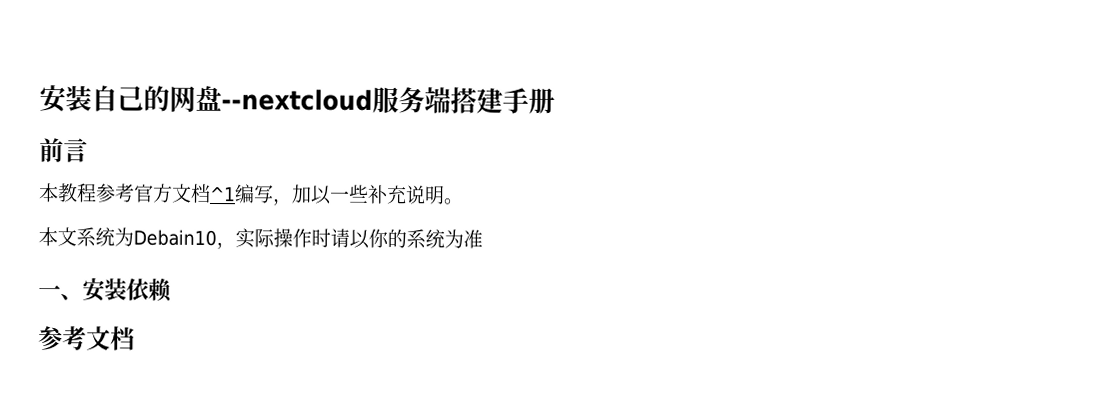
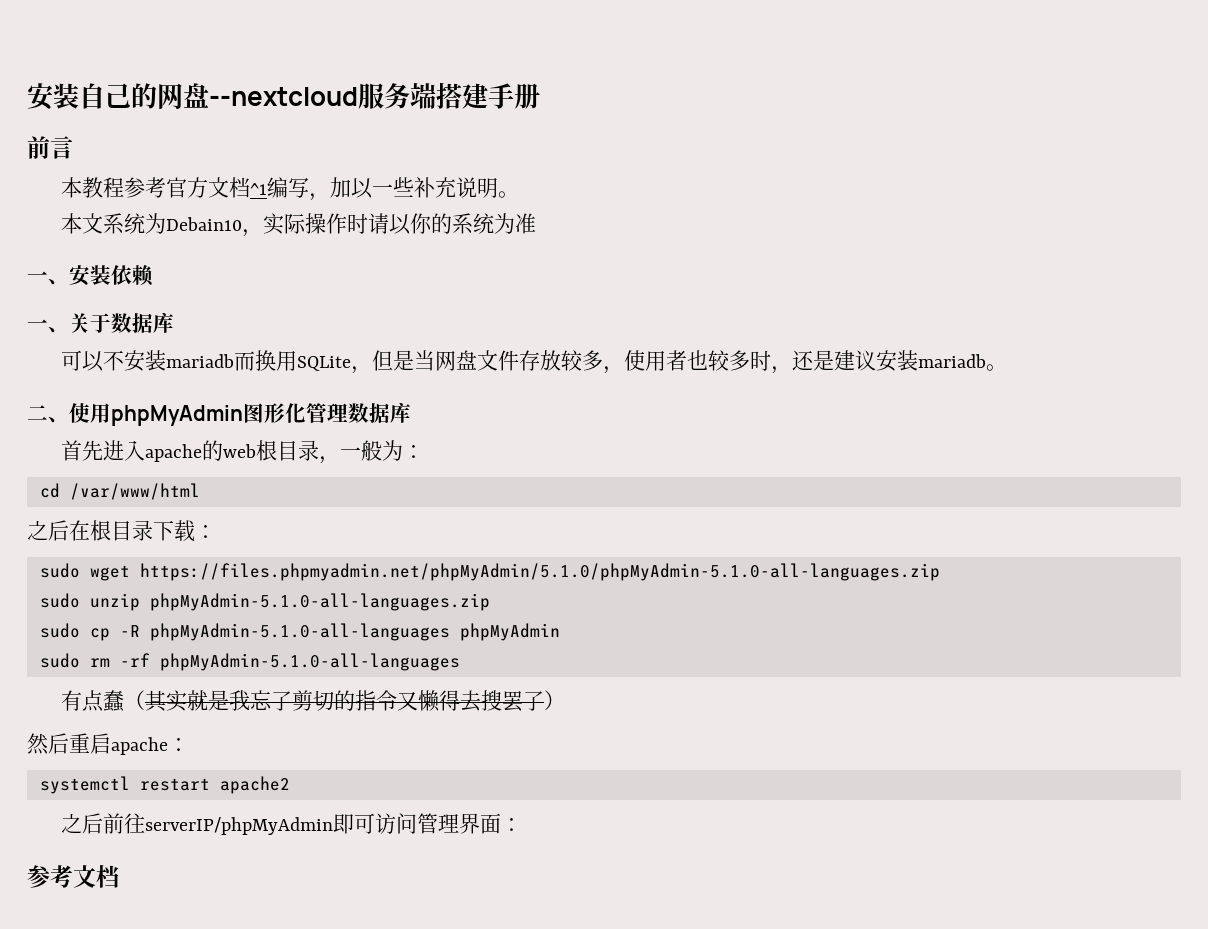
(172, 290) none -> [27,312,174,333] [61,350,1008,374] [27,402,411,426] [61,440,425,464] [39,483,200,500] [27,520,216,542] [39,563,940,581] [39,593,490,611] [39,623,560,641] [39,653,460,671] [61,690,566,712] [27,733,189,755] [39,776,290,794] [61,813,523,835] // 一、关于数据库 // 可以不安装mariadb而换用SQLite，但是当网盘文件存放较多，使用者也较多时，还是建议安装mariadb。 // 二、使用phpMyAdmin图形化管理数据库 // 首先进入apache的web根目录，一般为： // cd /var/www/html // 之后在根目录下载： // sudo wget https://files.phpmyadmin.net/phpMyAdmin/5.1.0/phpMyAdmin-5.1.0-all-languages.zip // sudo unzip phpMyAdmin-5.1.0-all-languages.zip // sudo cp -R phpMyAdmin-5.1.0-all-languages phpMyAdmin // sudo rm -rf phpMyAdmin-5.1.0-all-languages // 有点蠢（其实就是我忘了剪切的指令又懒得去搜罢了） // 然后重启apache： // systemctl restart apache2 // 之后前往serverIP/phpMyAdmin即可访问管理界面：

